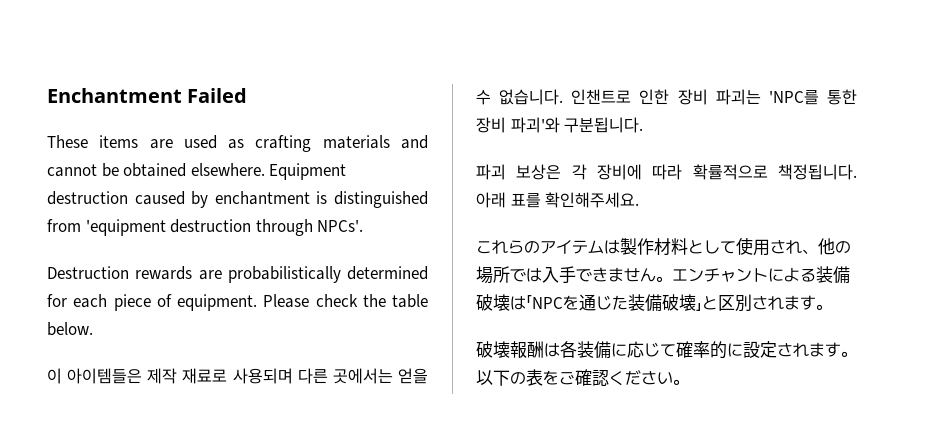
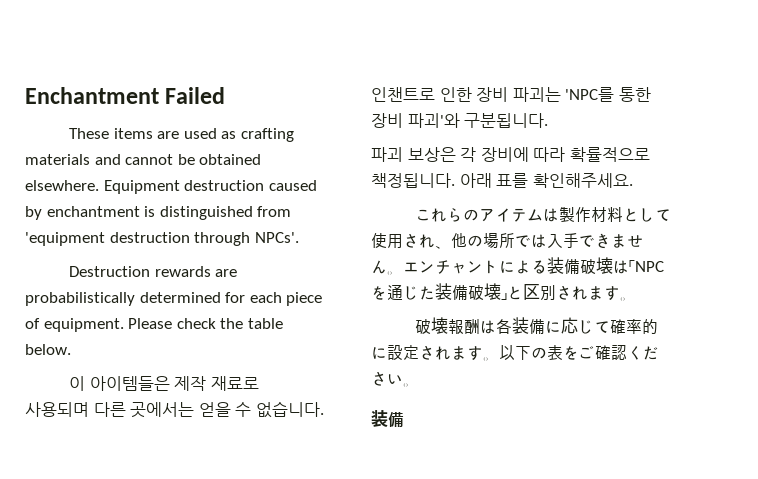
(689, 382) none -> [371,410,404,427] // 装備

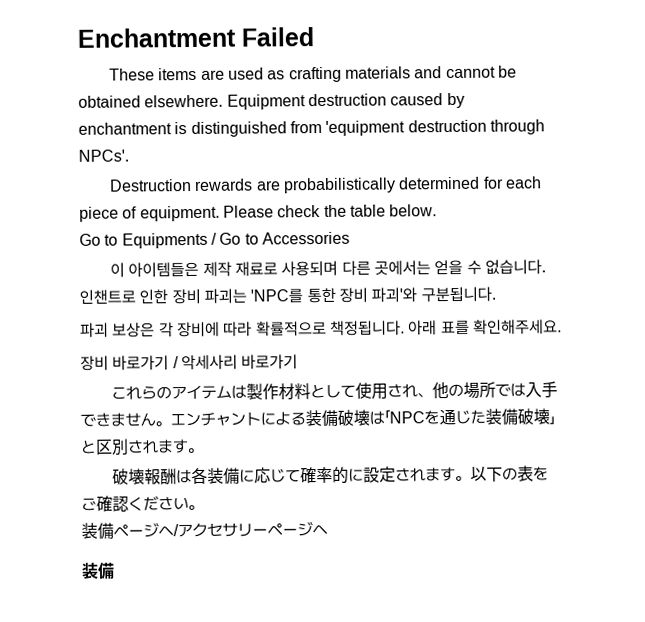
(71, 349) none -> [79,231,350,249] // Go to Equipments / Go to Accessories
(633, 180) none -> [80,354,299,371] // 장비 바로가기 / 악세사리 바로가기
(419, 385) none -> [81,521,328,539] // 装備ページへ/アクセサリーページへ

